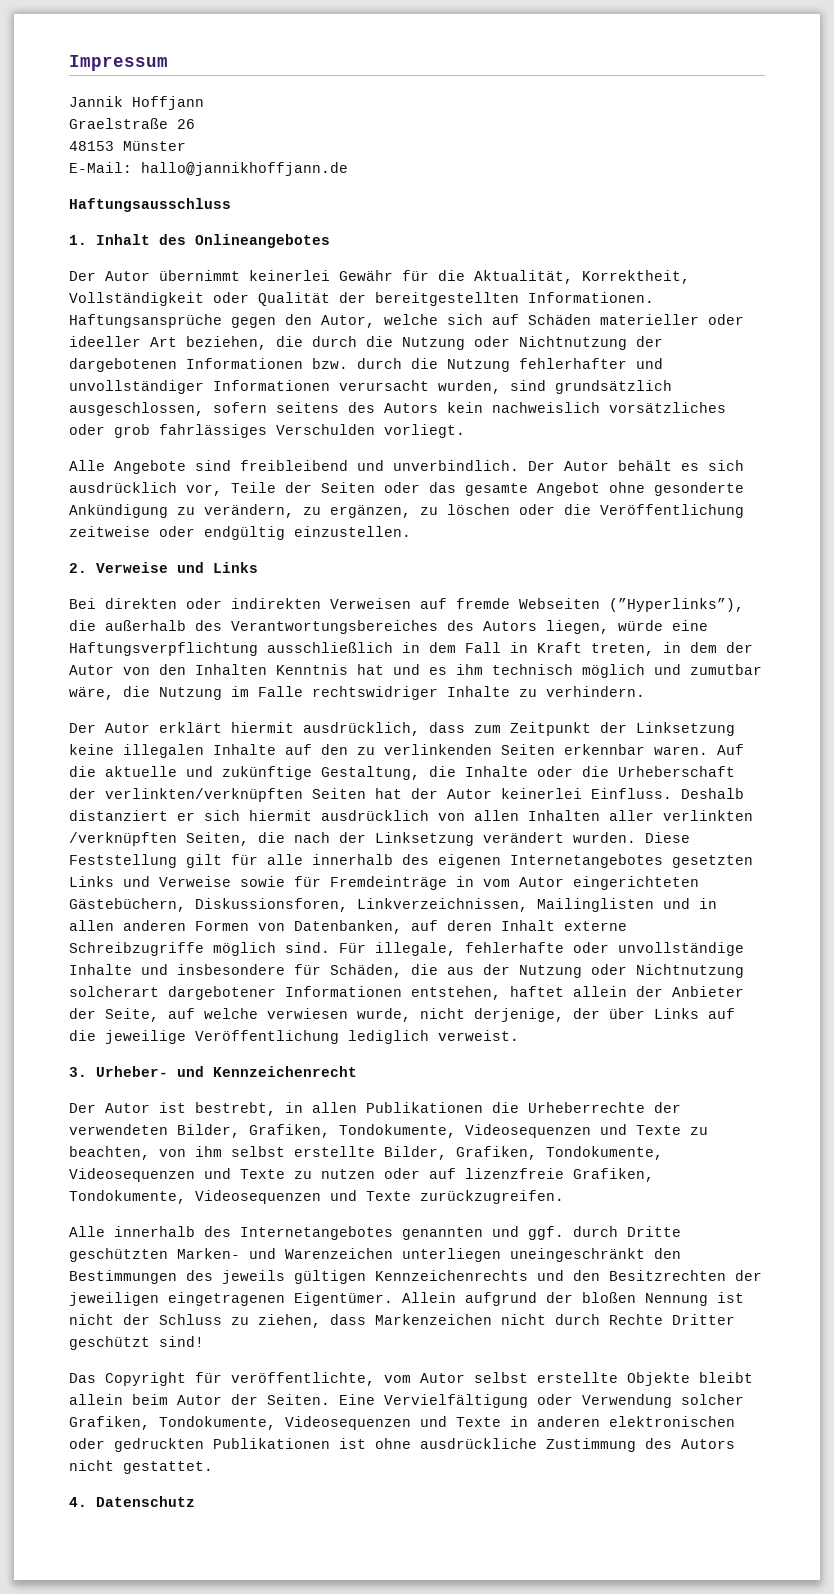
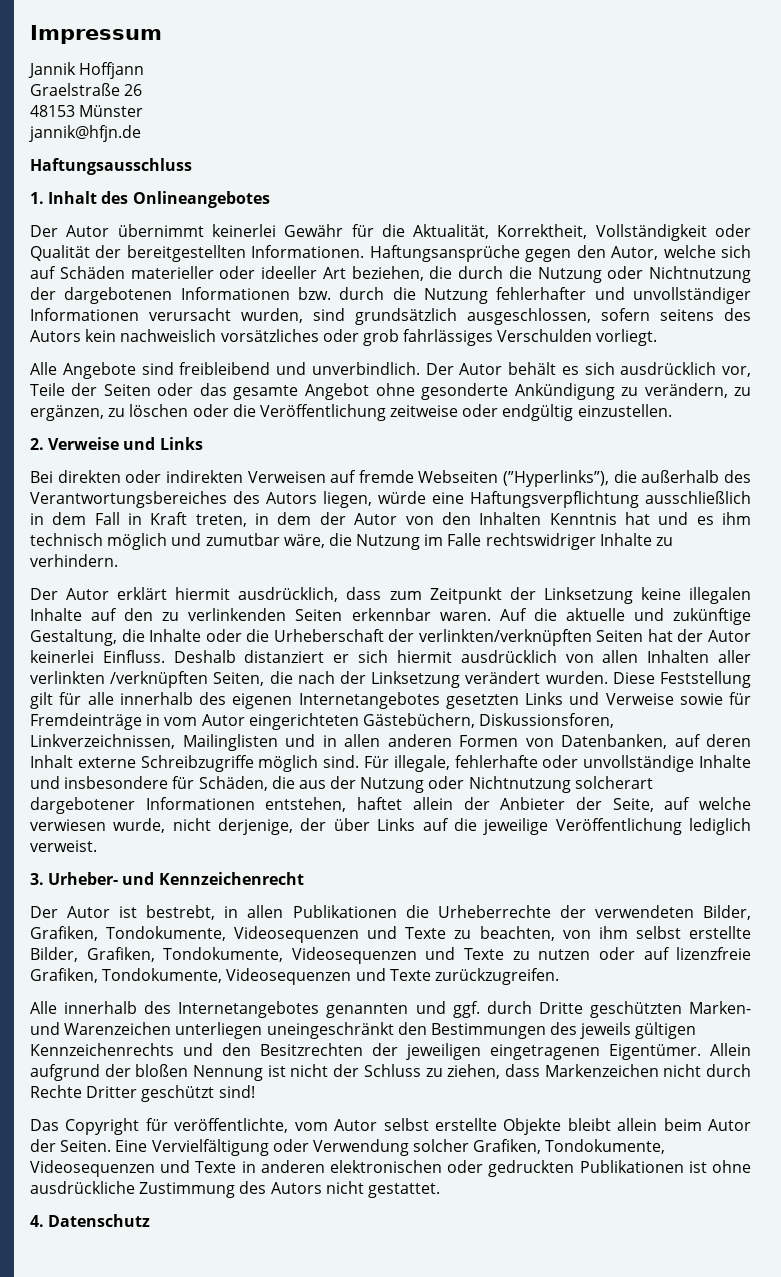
[69,162,348,176] E-Mail: hallo@jannikhoffjann.de -> [29,125,141,142] jannik@hfjn.de

